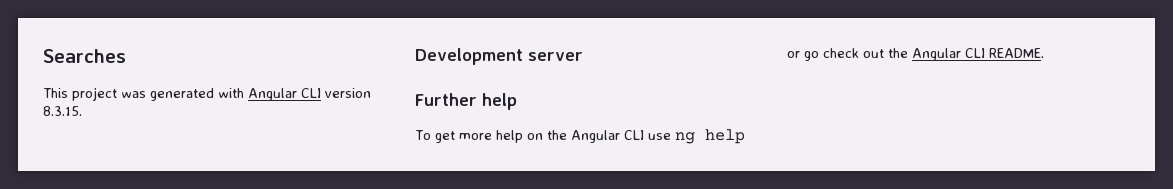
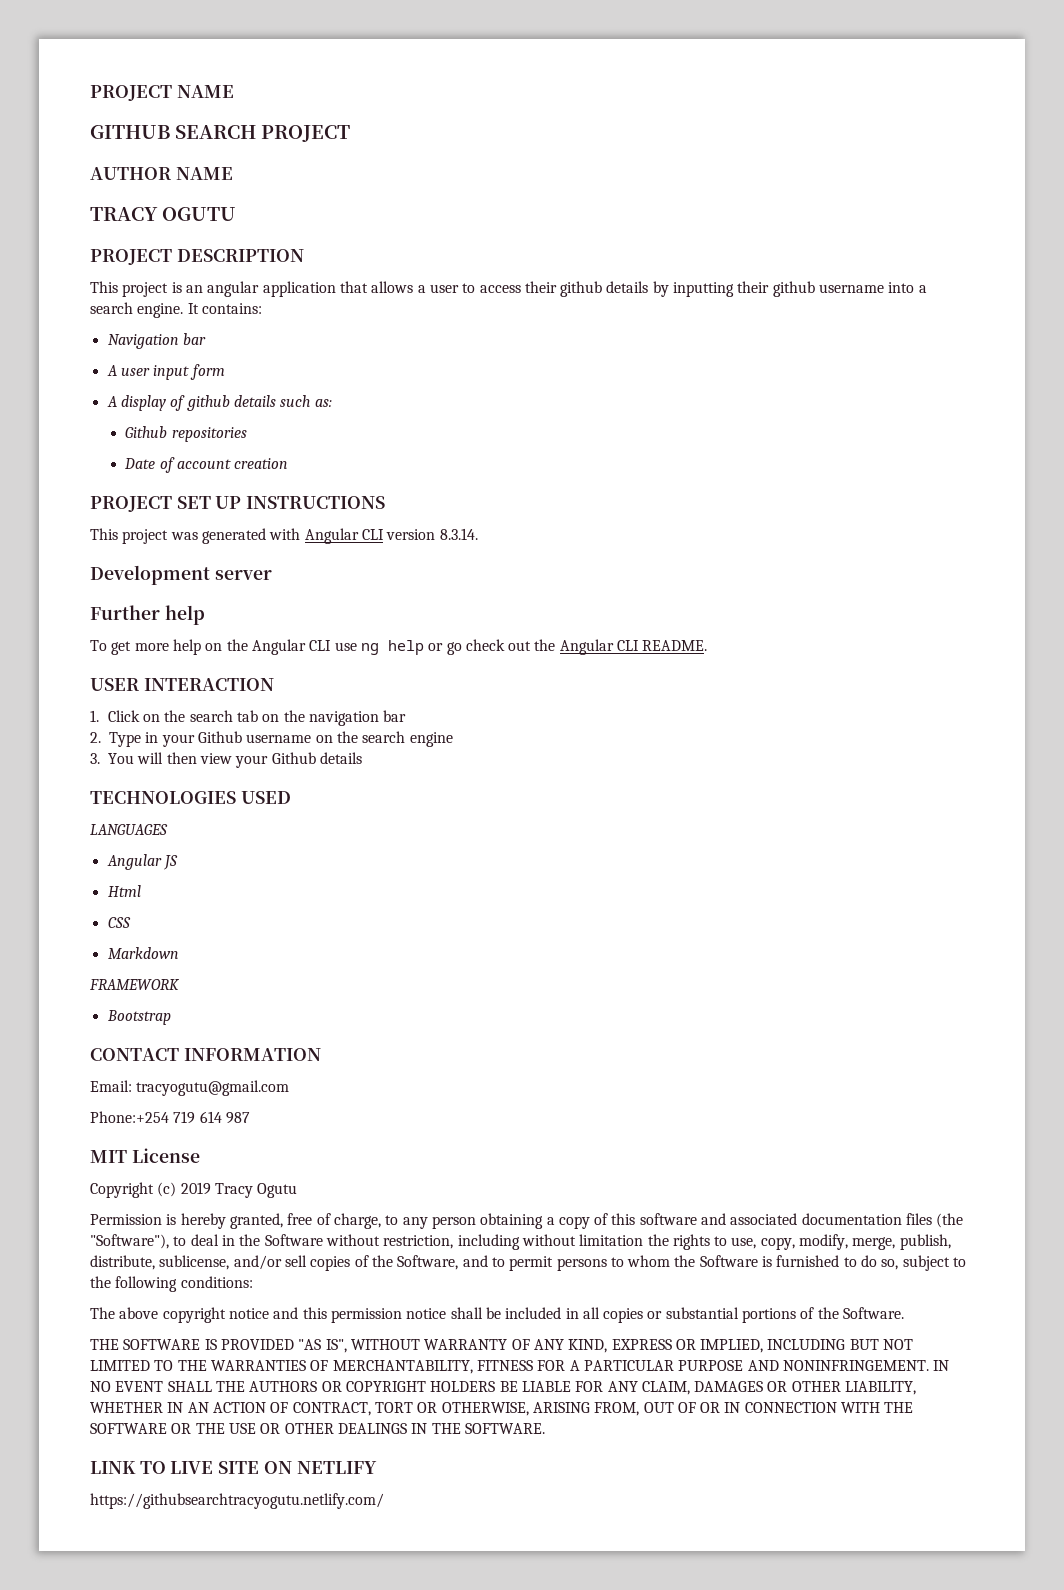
[43,49,126,63] Searches -> [90,85,234,101] [90,125,351,142] [90,167,233,180] [90,207,237,221] [90,249,304,265] [90,281,927,297] [90,302,262,318] [107,333,206,349] [106,364,225,380] [106,395,332,411] [125,426,247,442] [124,457,289,473] [90,496,386,512] PROJECT NAME // GITHUB SEARCH PROJECT // AUTHOR NAME // TRACY OGUTU // PROJECT DESCRIPTION // This project is an angular application that allows a user to access their github details by inputting their github username into a search engine. It contains: // Navigation bar // A user input form // A display of github details such as: // Github repositories // Date of account creation // PROJECT SET UP INSTRUCTIONS
[43,106,82,116] 8.3.15. -> [439,528,478,540] 8.3.14.
(1044, 53) none -> [90,678,274,691] [90,710,407,726] [90,731,453,747] [90,752,362,768] [90,791,291,804] [90,824,168,835] [106,854,178,870] [107,885,141,897] [107,917,131,928] [107,947,179,959] [89,979,179,990] [106,1010,171,1025] [90,1048,321,1061] [90,1080,290,1096] [90,1111,250,1124] [90,1148,200,1163] [90,1182,298,1198] [90,1213,964,1229] [90,1234,951,1250] [90,1255,967,1271] [90,1276,253,1292] [90,1307,905,1323] [90,1339,914,1353] [90,1360,950,1374] [90,1381,917,1395] [90,1402,914,1416] [90,1423,545,1434] [90,1461,377,1474] [90,1493,384,1509] // USER INTERACTION // 1. Click on the search tab on the navigation bar // 2. Type in your Github username on the search engine // 3. You will then view your Github details // TECHNOLOGIES USED // LANGUAGES // Angular JS // Html // CSS // Markdown // FRAMEWORK // Bootstrap // CONTACT INFORMATION // Email: tracyogutu@gmail.com // Phone:+254 719 614 987 // MIT License // Copyright (c) 2019 Tracy Ogutu // Permission is hereby granted, free of charge, to any person obtaining a copy of this software and associated documentation files (the "Software"), to deal in the Software without restriction, including without limitation the rights to use, copy, modify, merge, publish, distribute, sublicense, and/or sell copies of the Software, and to permit persons to whom the Software is furnished to do so, subject to the following conditions: // The above copyright notice and this permission notice shall be included in all copies or substantial portions of the Software. // THE SOFTWARE IS PROVIDED "AS IS", WITHOUT WARRANTY OF ANY KIND, EXPRESS OR IMPLIED, INCLUDING BUT NOT LIMITED TO THE WARRANTIES OF MERCHANTABILITY, FITNESS FOR A PARTICULAR PURPOSE AND NONINFRINGEMENT. IN NO EVENT SHALL THE AUTHORS OR COPYRIGHT HOLDERS BE LIABLE FOR ANY CLAIM, DAMAGES OR OTHER LIABILITY, WHETHER IN AN ACTION OF CONTRACT, TORT OR OTHERWISE, ARISING FROM, OUT OF OR IN CONNECTION WITH THE SOFTWARE OR THE USE OR OTHER DEALINGS IN THE SOFTWARE. // LINK TO LIVE SITE ON NETLIFY // https://githubsearchtracyogutu.netlify.com/

